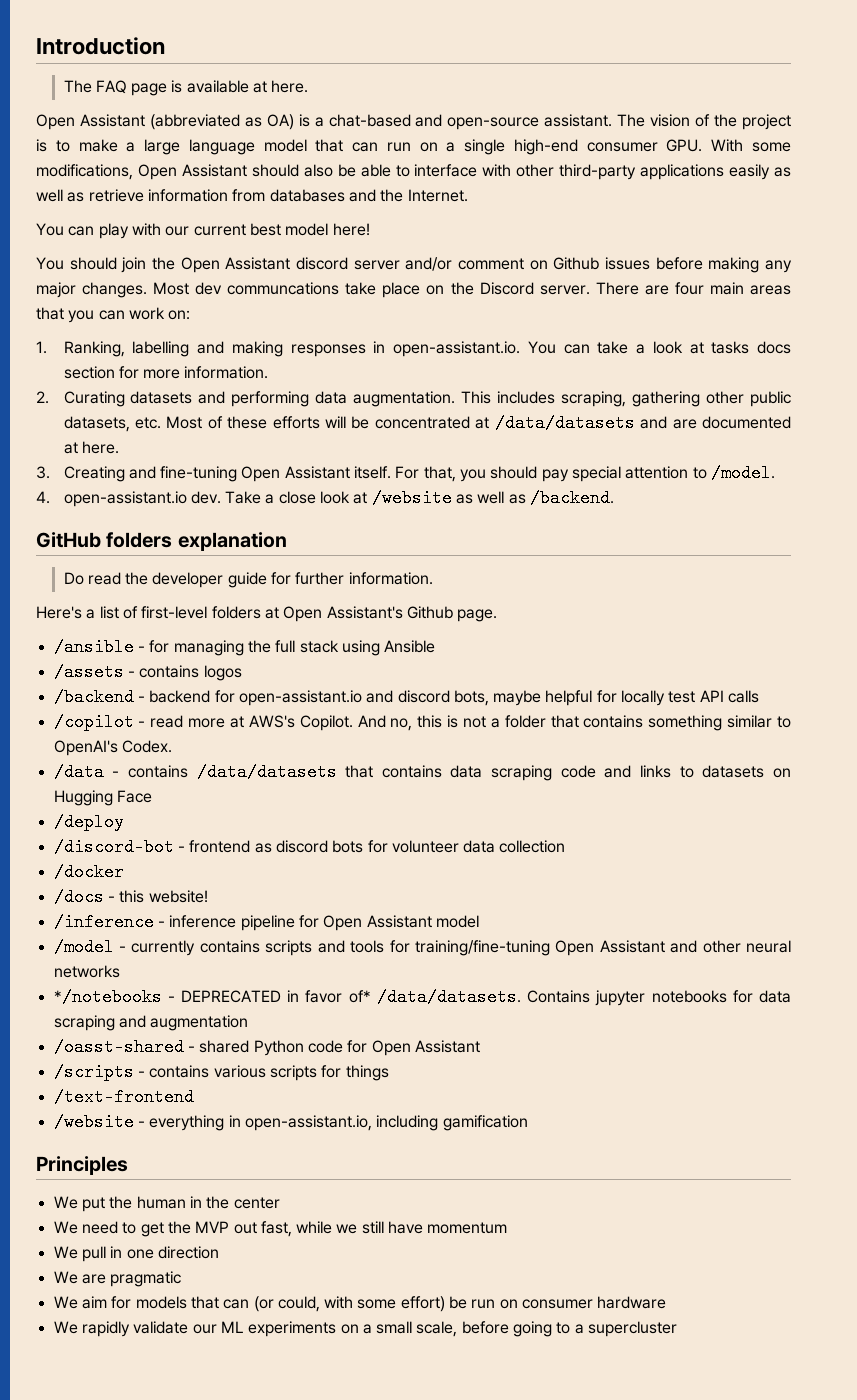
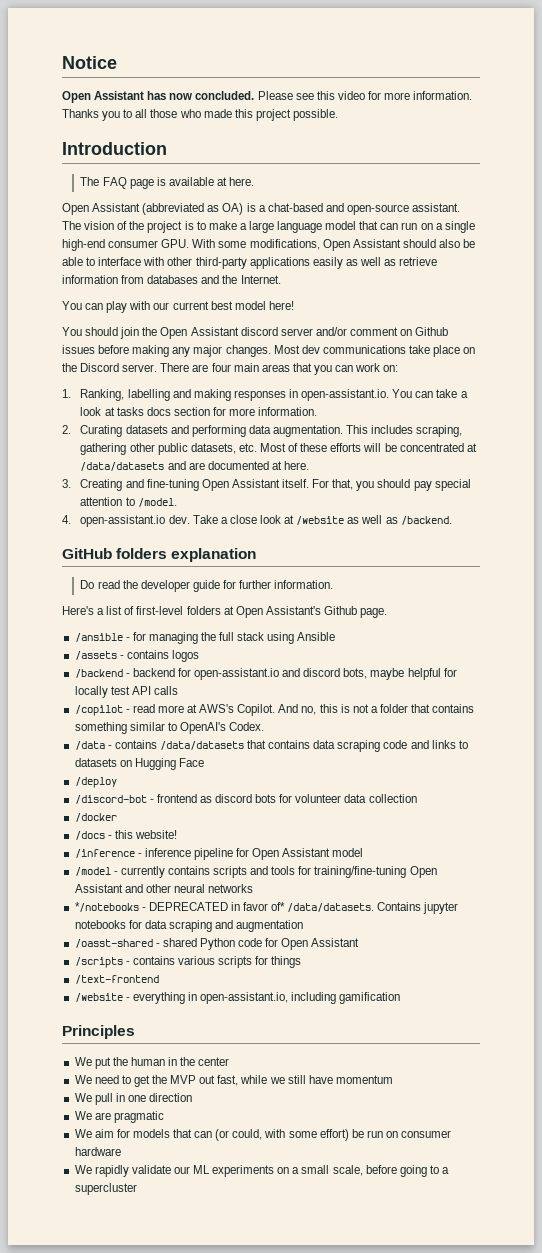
(36, 46) none -> [62,56,117,69] [62,91,473,103] [62,109,338,121] Notice // Open Assistant has now concluded. Please see this video for more information. Thanks you to all those who made this project possible. //
[227,282,340,295] communcations -> [322,345,406,354] communications

